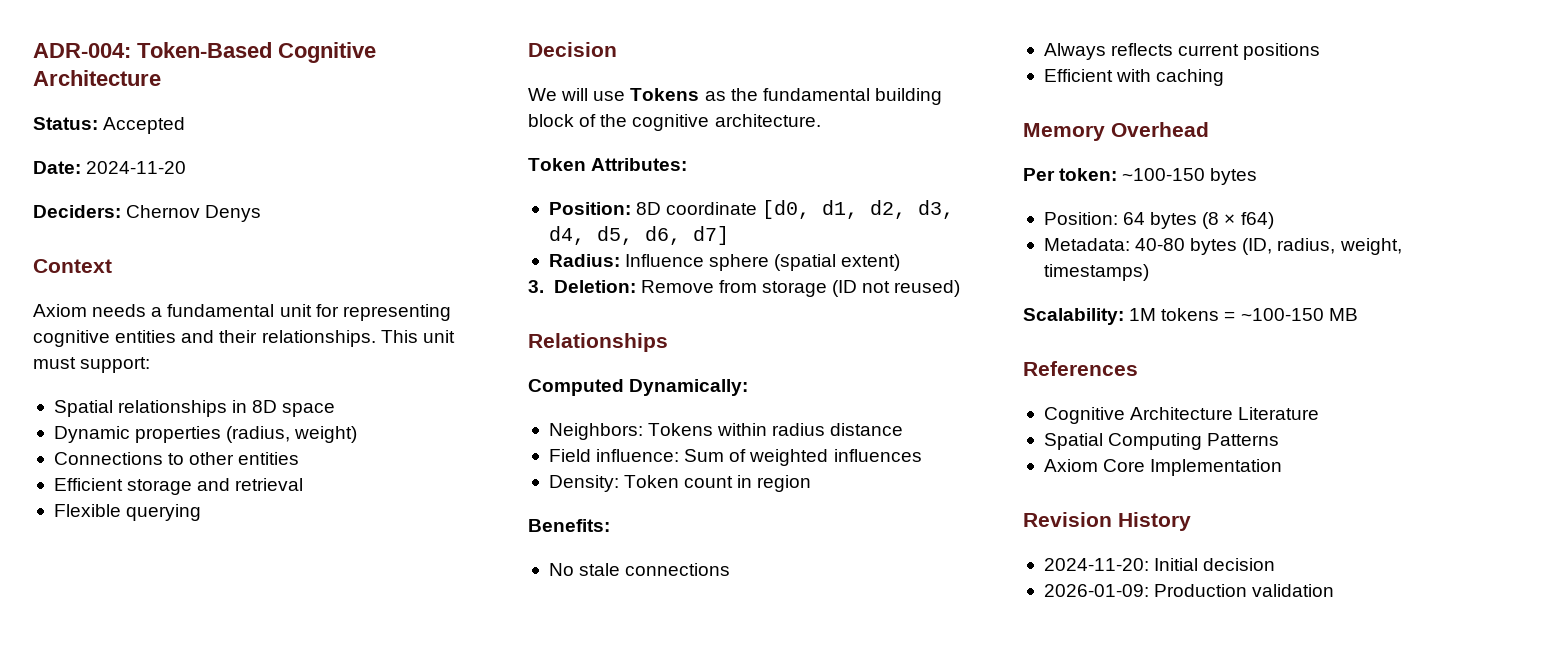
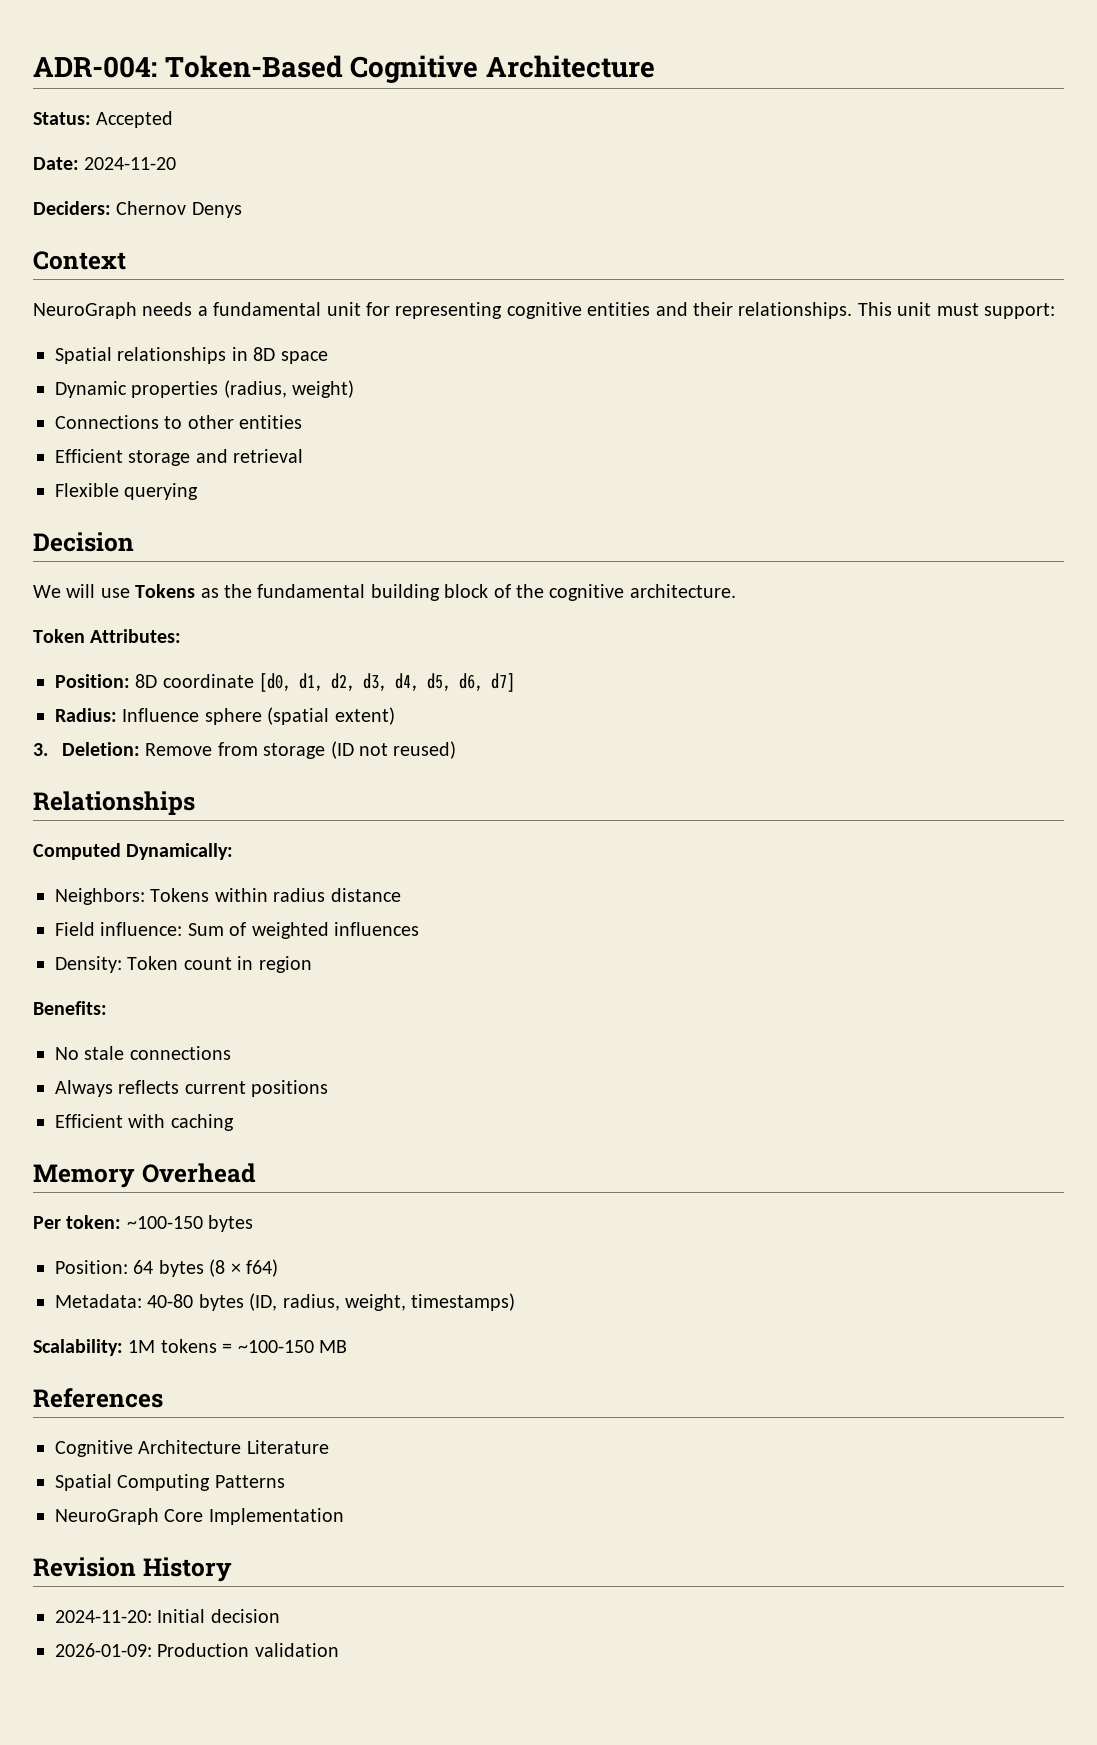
[33,304,87,317] Axiom -> [33,302,137,319] NeuroGraph
[1043,459,1098,472] Axiom -> [55,1508,159,1525] NeuroGraph

